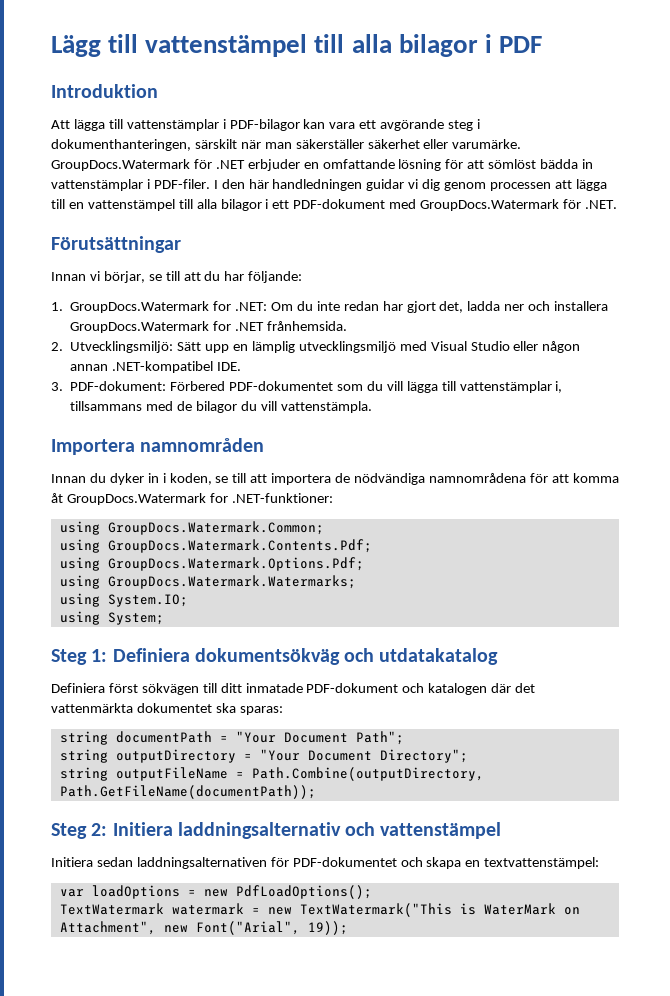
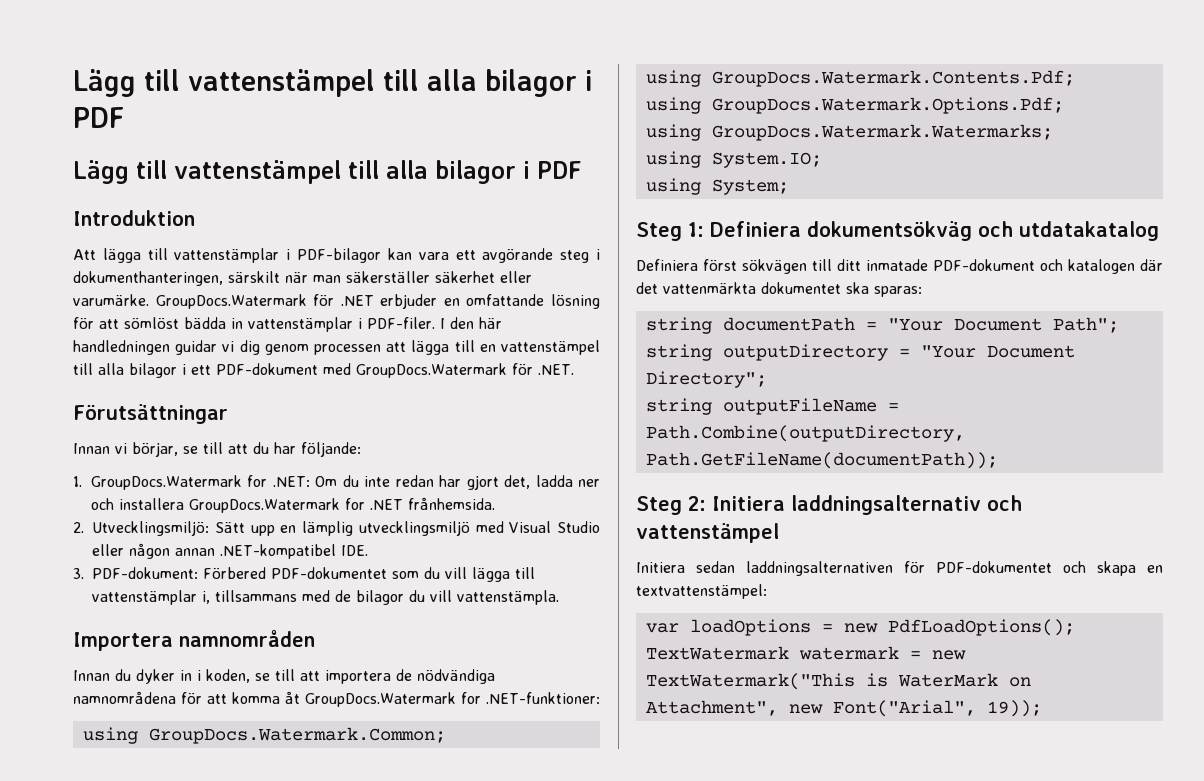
[51,34,543,57] Lägg till vattenstämpel till alla bilagor i PDF -> [73,69,592,97] [73,107,124,128] [73,160,582,184] Lägg till vattenstämpel till alla bilagor i PDF // Lägg till vattenstämpel till alla bilagor i PDF

